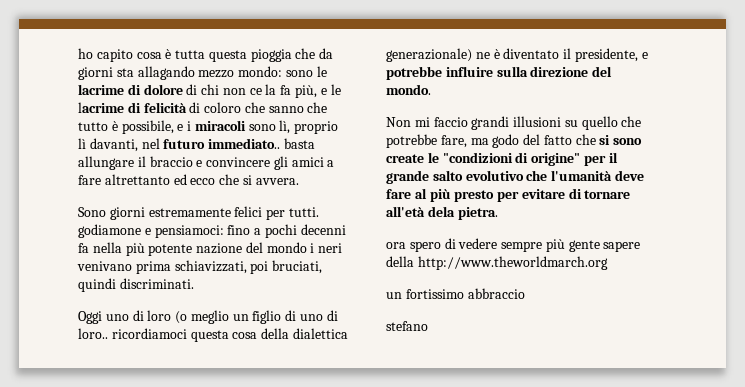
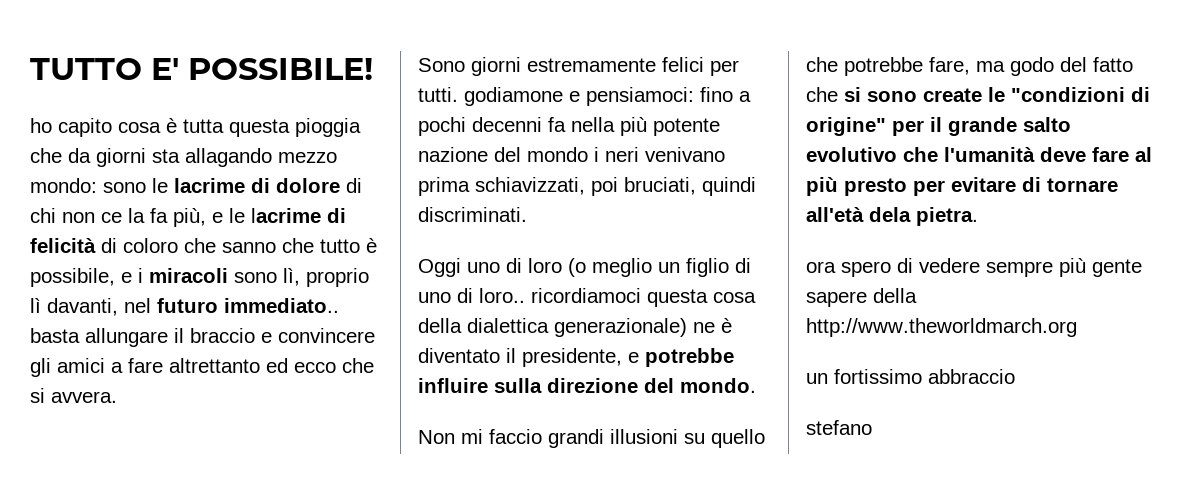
(78, 53) none -> [30,58,373,80] TUTTO E' POSSIBILE! //

